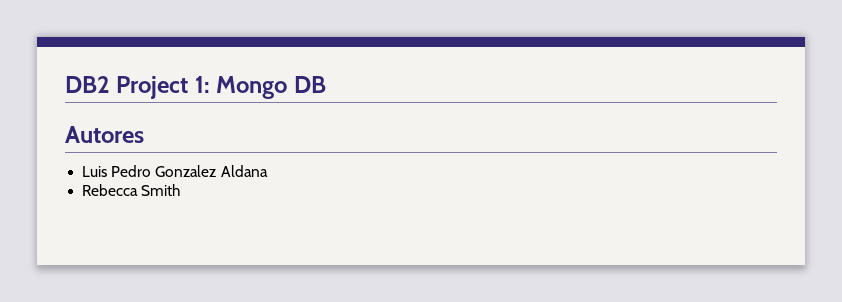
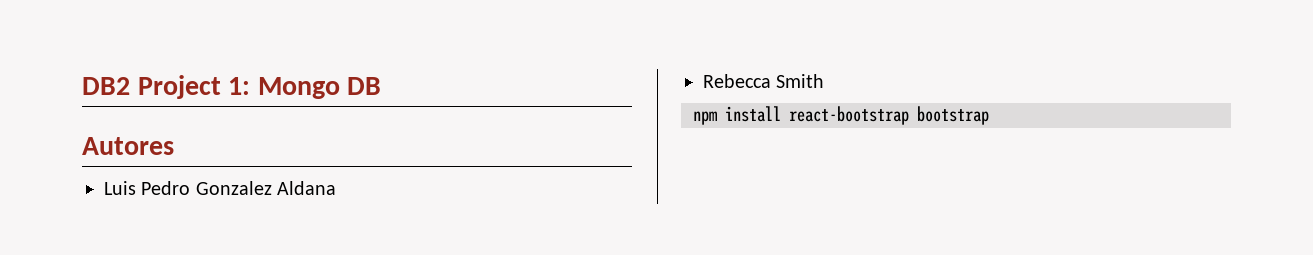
(181, 190) none -> [693,106,989,125] // npm install react-bootstrap bootstrap

